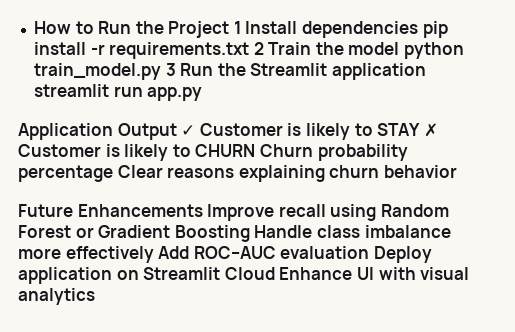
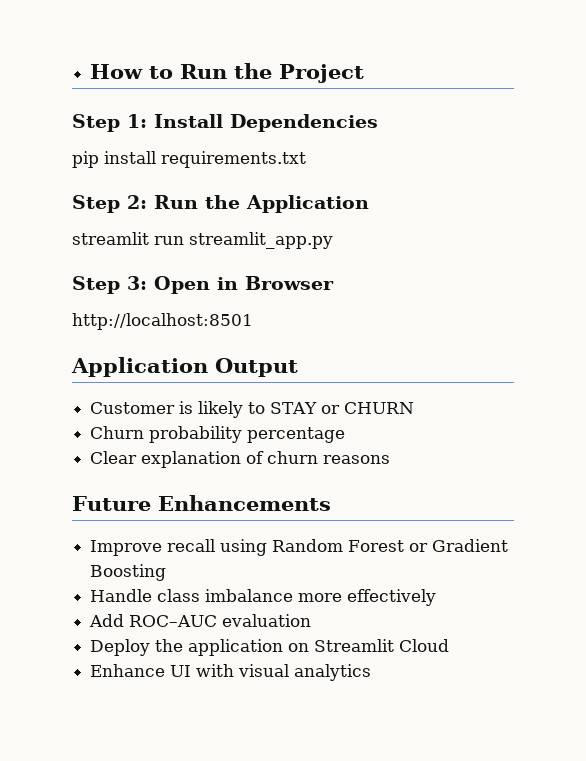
[233,21,419,38] 1 Install dependencies -> [72,114,378,132] // Step 1: Install Dependencies //
[90,44,105,55] -r -> (156, 157) none
[253,42,465,59] [33,63,426,80] [33,84,203,101] 2 Train the model python train_model.py 3 Run the Streamlit application streamlit run app.py -> [72,195,369,213] [72,232,333,249] [72,276,334,294] [72,313,253,330] // Step 2: Run the Application // streamlit run streamlit_app.py // Step 3: Open in Browser // http://localhost:8501
[181,125,196,136] ✓ -> (298, 367) //
[423,123,438,137] [18,144,191,161] ✗ Customer is likely to -> [321,405,341,414] or
(256, 150) none -> (415, 408) //
[117,165,457,182] Clear reasons explaining churn behavior -> [90,451,391,468] // Clear explanation of churn reasons
(203, 210) none -> (331, 503) //
(250, 233) none -> (167, 572) //
(154, 254) none -> (437, 597) //
[373,246,432,263] Deploy -> [90,639,184,656] // Deploy the
(275, 273) none -> (450, 645) //

